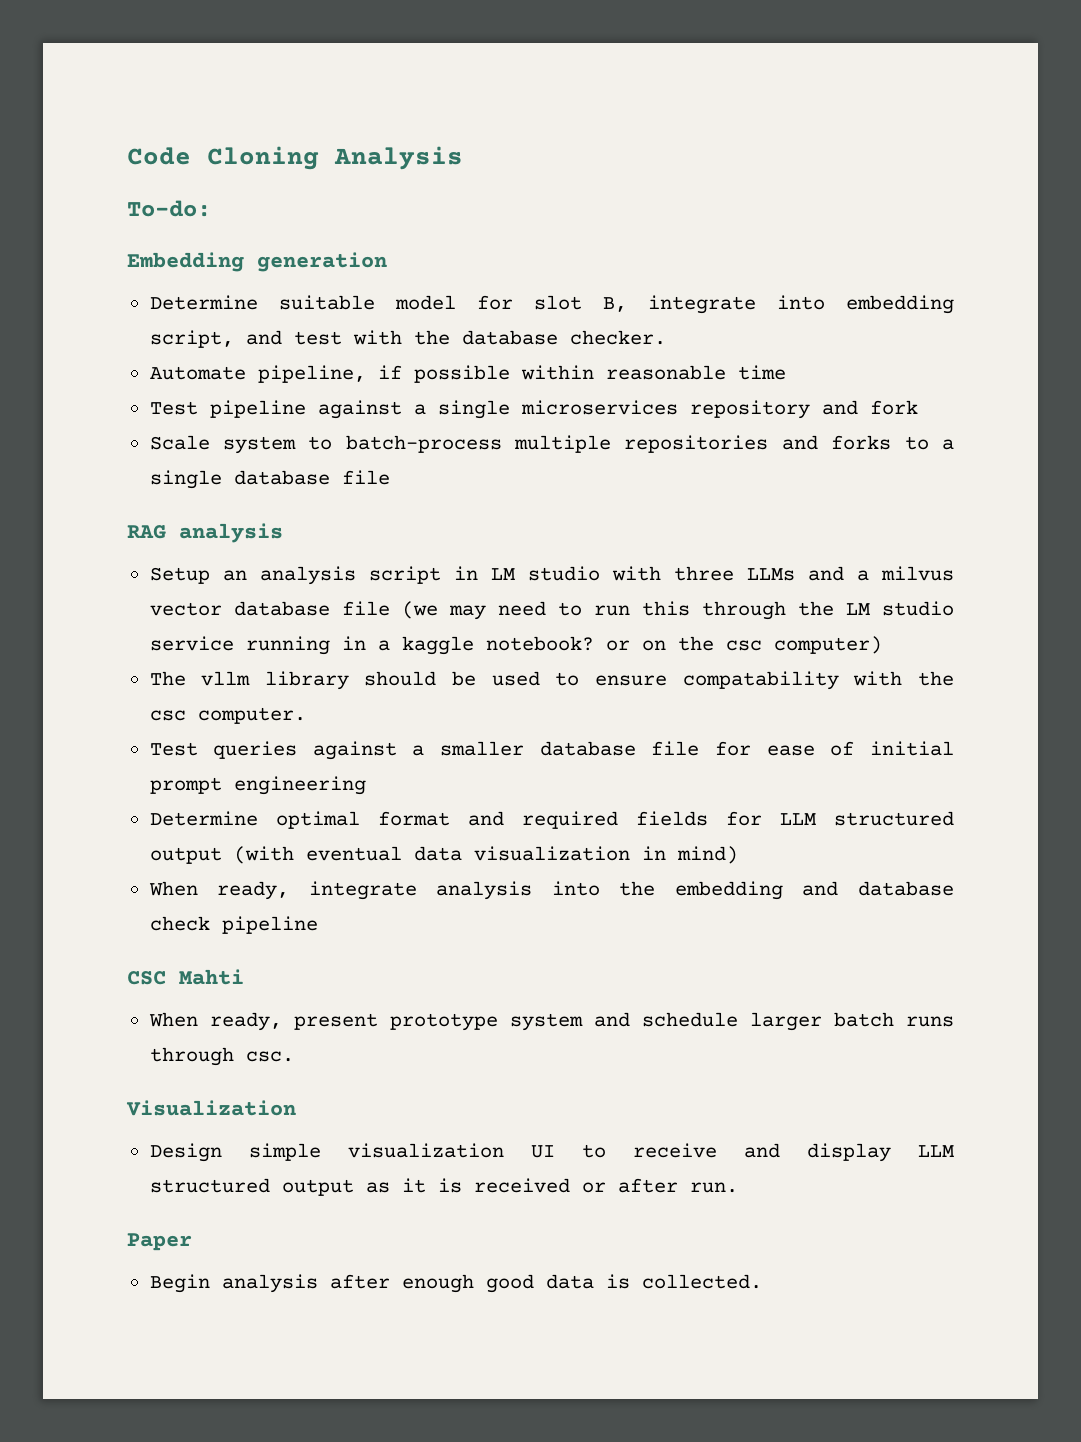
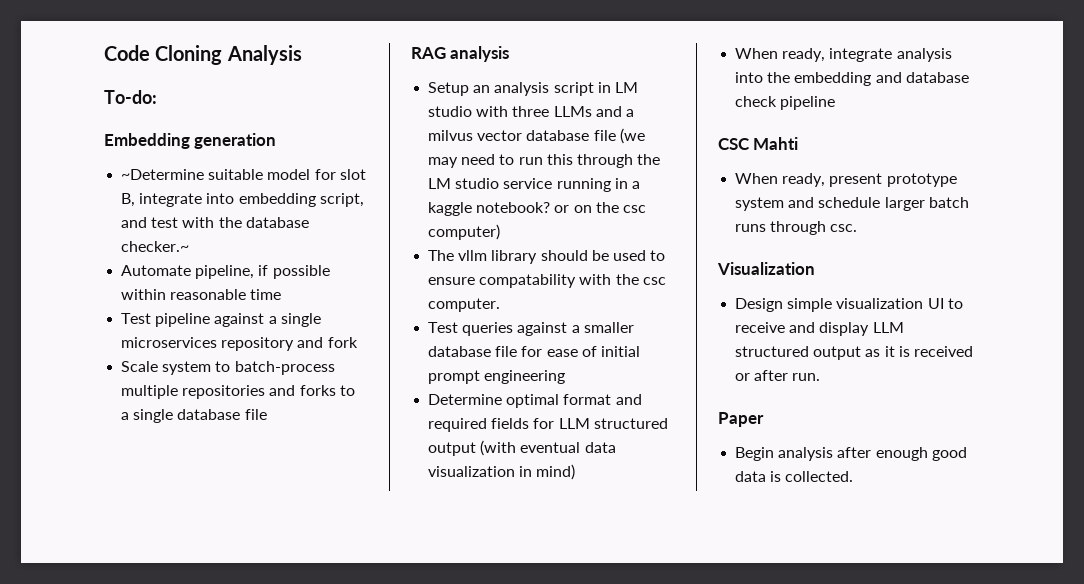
[149,295,258,310] Determine -> [121,169,205,180] ~Determine
[569,330,666,345] checker. -> [121,241,190,252] checker.~

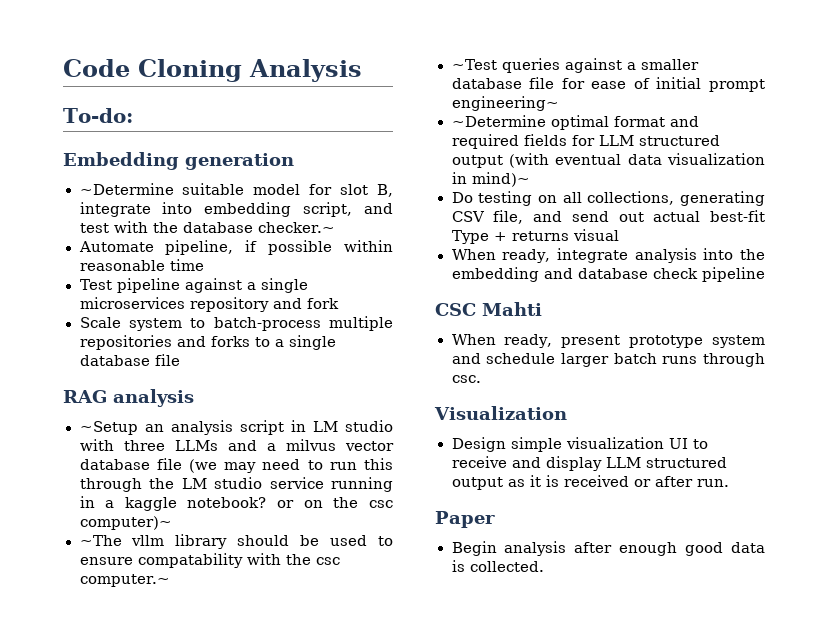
[428,82,470,96] Setup -> [79,421,138,435] ~Setup
[428,224,501,240] [428,250,455,261] computer) // The -> [79,516,172,530] [79,535,122,546] computer)~ // ~The
[428,298,501,312] [428,322,459,333] computer. // Test -> [79,574,171,587] [451,59,498,70] computer.~ // ~Test
[484,370,566,384] [428,394,503,405] engineering // Determine -> [451,96,559,111] [451,115,546,127] engineering~ // ~Determine
[536,464,576,480] mind) -> [471,172,530,187] [451,191,765,206] [451,210,765,224] [451,229,619,244] mind)~ // Do testing on all collections, generating CSV file, and send out actual best-fit Type + returns visual

